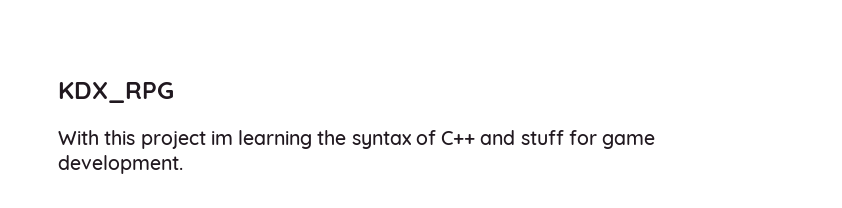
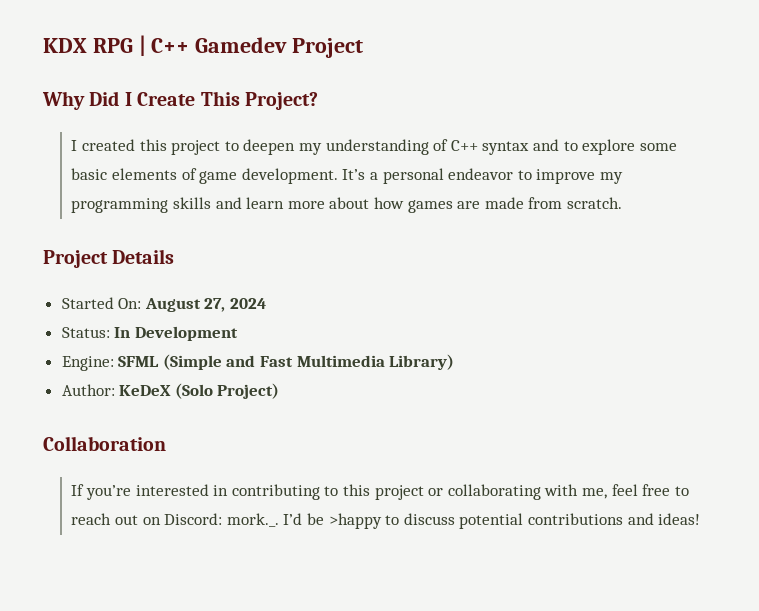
[58,82,174,103] [58,130,656,149] [58,155,183,174] KDX_RPG // With this project im learning the syntax of C++ and stuff for game development. -> [43,35,364,58] [42,91,318,110] [71,139,677,155] [71,168,623,184] [71,197,622,213] [43,249,175,268] [61,297,267,312] [61,326,238,341] [61,354,455,371] [61,383,280,399] [43,436,166,451] [71,484,689,500] [71,513,701,529] KDX RPG | C++ Gamedev Project // Why Did I Create This Project? // I created this project to deepen my understanding of C++ syntax and to explore some basic elements of game development. It’s a personal endeavor to improve my programming skills and learn more about how games are made from scratch. // Project Details // Started On: August 27, 2024 // Status: In Development // Engine: SFML (Simple and Fast Multimedia Library) // Author: KeDeX (Solo Project) // Collaboration // If you’re interested in contributing to this project or collaborating with me, feel free to reach out on Discord: mork._. I’d be >happy to discuss potential contributions and ideas!

